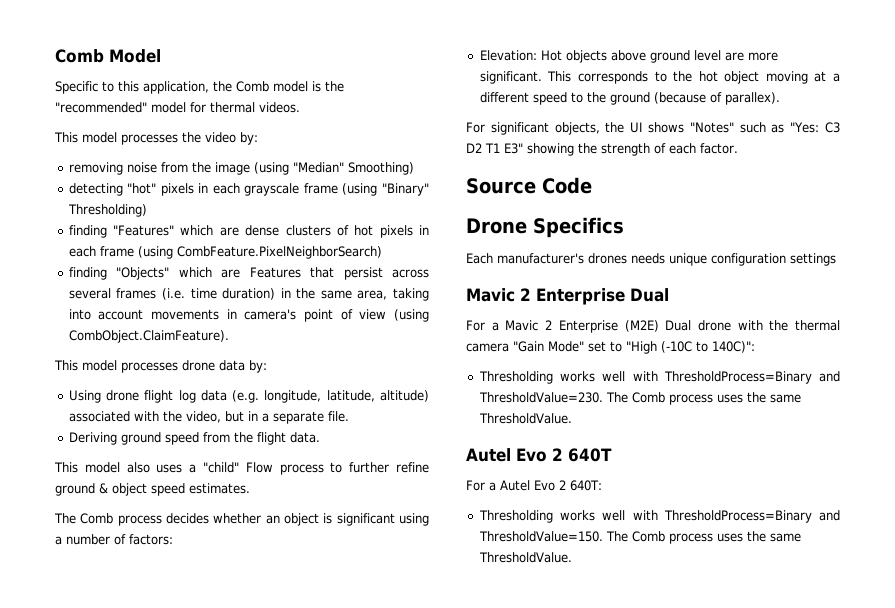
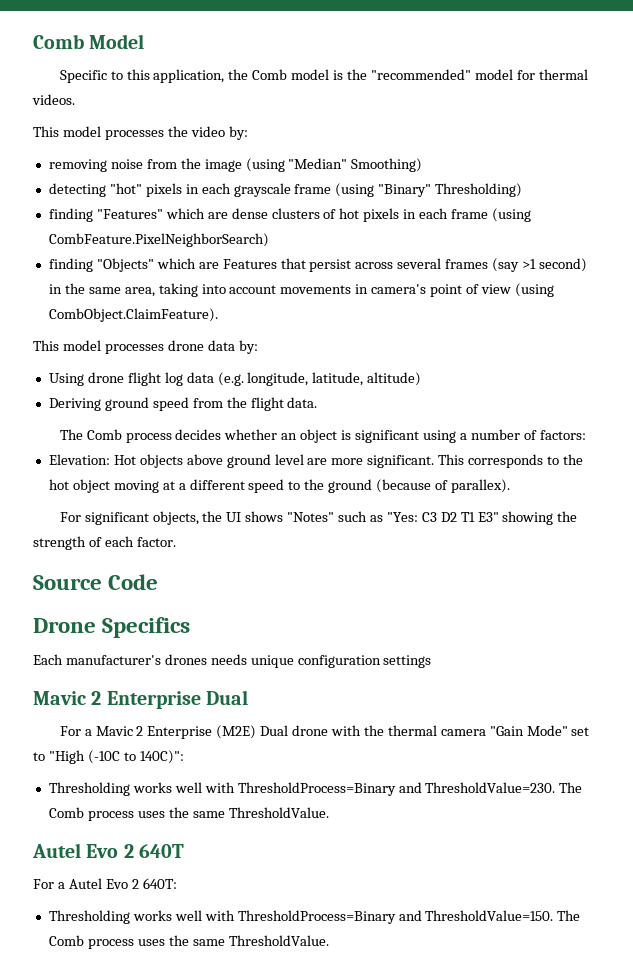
[161,288,276,300] (i.e. time duration) -> [492,258,587,272] (say >1 second)
[68,411,349,424] associated with the video, but in a separate file. -> (422, 379) none
[54,462,430,475] [55,483,250,496] // This model also uses a "child" Flow process to further refine ground & object speed estimates. -> (318, 402) none

